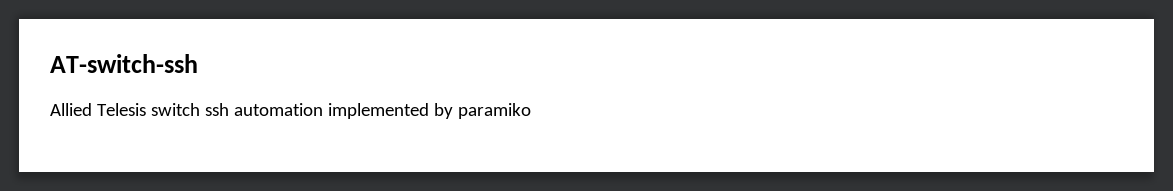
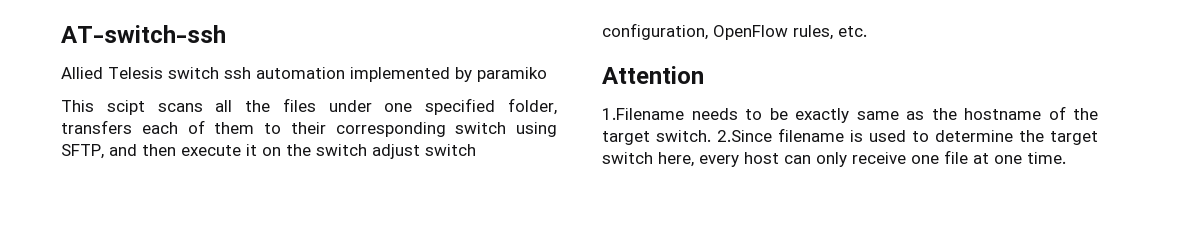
(531, 111) none -> [61,98,557,115] [61,120,557,137] [61,144,476,159] [602,23,867,40] [602,66,704,84] [602,106,1098,123] [602,128,1098,145] [602,150,1066,167] // This scipt scans all the files under one specified folder, transfers each of them to their corresponding switch using SFTP, and then execute it on the switch adjust switch configuration, OpenFlow rules, etc. // Attention // 1.Filename needs to be exactly same as the hostname of the target switch. 2.Since filename is used to determine the target switch here, every host can only receive one file at one time.

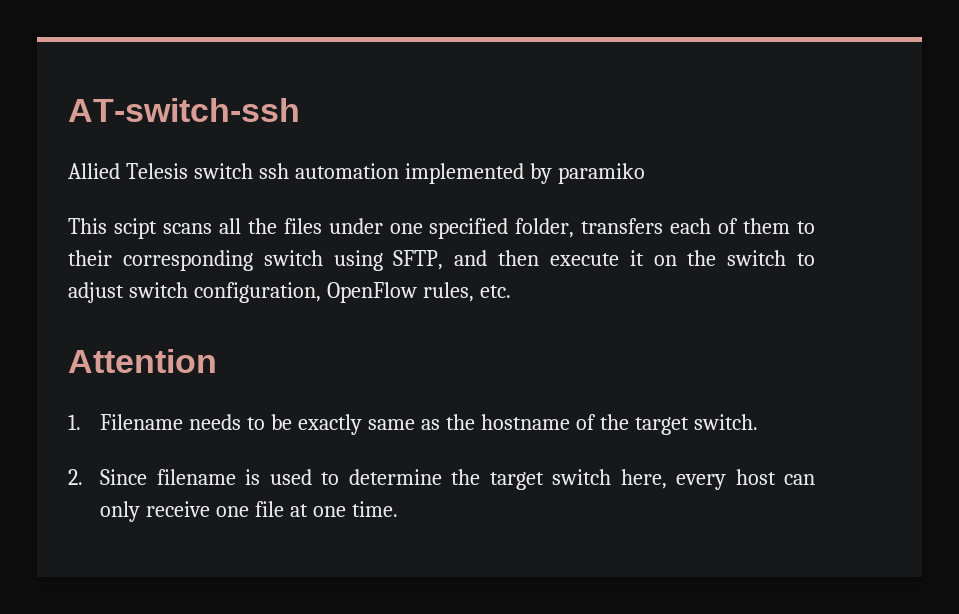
(367, 150) none -> [797,253,816,266] to
[602,108,684,120] 1.Filename -> [68,414,184,430] 1. Filename
[717,130,772,142] 2.Since -> [68,469,148,485] // 2. Since

